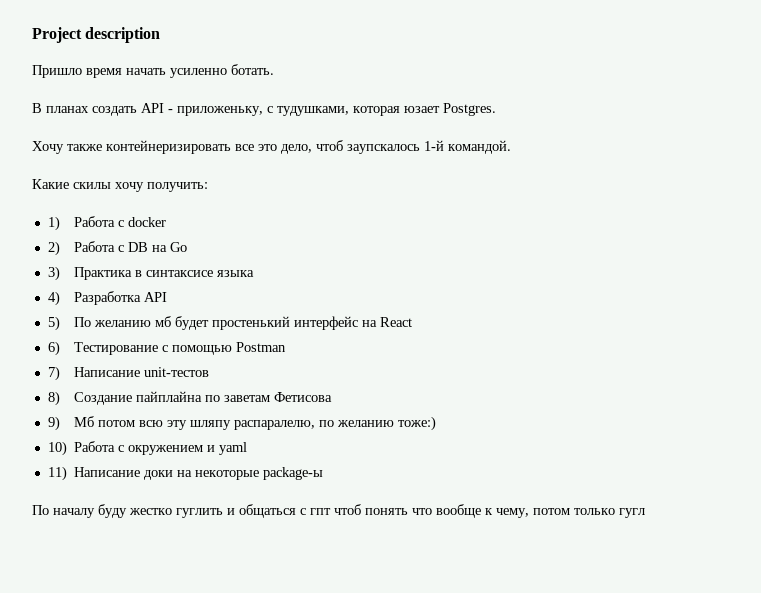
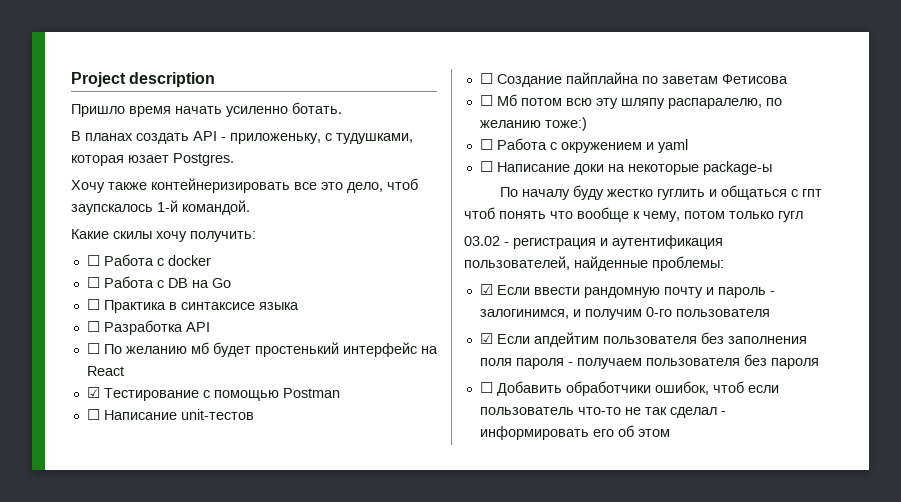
[47,216,60,231] 1) -> [86,255,100,266] ☐
[47,241,60,256] 2) -> [86,277,100,288] ☐
[47,266,60,281] 3) -> [86,299,100,310] ☐
[47,291,60,306] 4) -> [86,321,100,332] ☐
[47,316,60,331] 5) -> [86,343,100,354] ☐
[47,341,60,356] 6) -> [86,387,100,398] ☑
[47,366,60,381] 7) -> [86,409,100,420] ☐
[47,391,60,406] 8) -> [479,73,493,84] ☐
[47,416,60,431] 9) -> [479,95,493,106] ☐
[47,441,67,456] 10) -> [479,139,493,150] ☐
[47,466,67,481] 11) -> [479,161,493,172] ☐
(645, 513) none -> [464,235,723,249] [464,256,724,271] [479,284,775,298] [479,307,770,320] [479,332,807,347] [479,354,819,369] [479,381,779,396] [479,407,726,418] [479,425,670,440] // 03.02 - регистрация и аутентификация пользователей, найденные проблемы: // ☑ Если ввести рандомную почту и пароль - залогинимся, и получим 0-го пользователя // ☑ Если апдейтим пользователя без заполнения поля пароля - получаем пользователя без пароля // ☐ Добавить обработчики ошибок, чтоб если пользователь что-то не так сделал - информировать его об этом

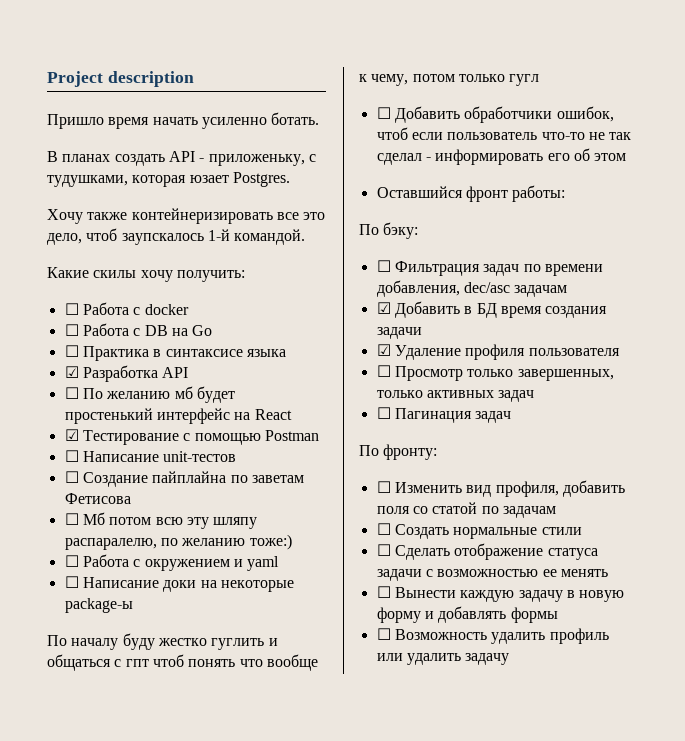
[86,321,100,332] ☐ -> [64,366,79,378] ☑
[464,235,723,249] [464,256,724,271] [479,284,775,298] [479,307,770,320] [479,332,807,347] [479,354,819,369] // 03.02 - регистрация и аутентификация пользователей, найденные проблемы: // ☑ Если ввести рандомную почту и пароль - залогинимся, и получим 0-го пользователя // ☑ Если апдейтим пользователя без заполнения поля пароля - получаем пользователя без пароля -> (540, 80) none
(670, 433) none -> [376,185,566,202] [359,222,419,239] [376,260,603,276] [376,280,568,297] [376,301,608,318] [376,327,422,339] [376,344,620,360] [376,365,614,381] [376,390,535,402] [376,407,512,423] [359,444,438,460] [376,480,625,497] [376,502,556,518] [376,523,582,539] [376,543,598,560] [376,569,608,581] [376,586,625,602] [376,606,558,623] [376,628,609,644] [376,653,510,665] // Оставшийся фронт работы: // По бэку: // ☐ Фильтрация задач по времени добавления, dec/asc задачам // ☑ Добавить в БД время создания задачи // ☑ Удаление профиля пользователя // ☐ Просмотр только завершенных, только активных задач // ☐ Пагинация задач // По фронту: // ☐ Изменить вид профиля, добавить поля со статой по задачам // ☐ Создать нормальные стили // ☐ Сделать отображение статуса задачи с возможностью ее менять // ☐ Вынести каждую задачу в новую форму и добавлять формы // ☐ Возможность удалить профиль или удалить задачу

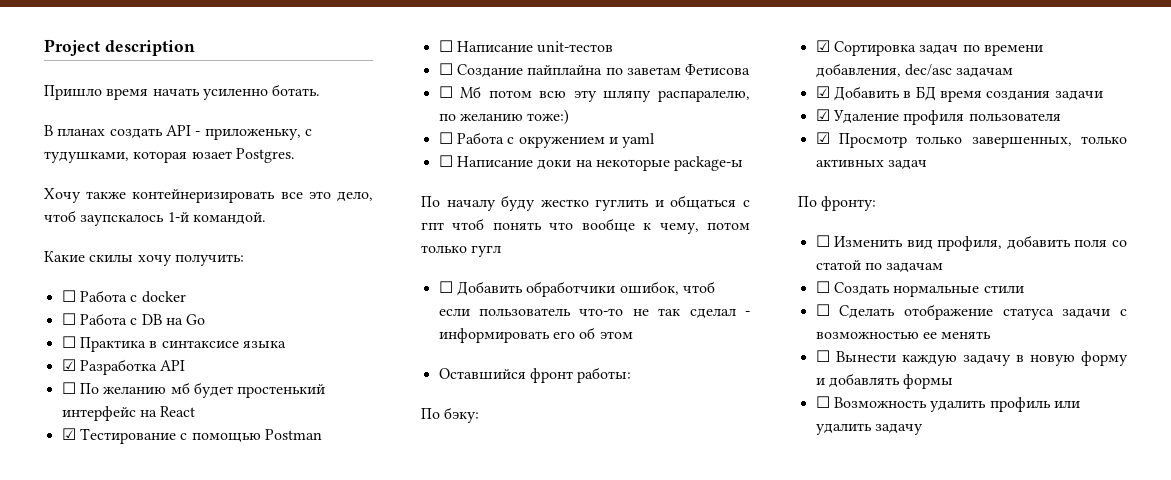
[376,260,480,276] ☐ Фильтрация -> [815,40,916,56] ☑ Сортировка
[376,365,391,377] ☐ -> [815,132,830,144] ☑
[376,407,512,423] // ☐ Пагинация задач -> (927, 164) none

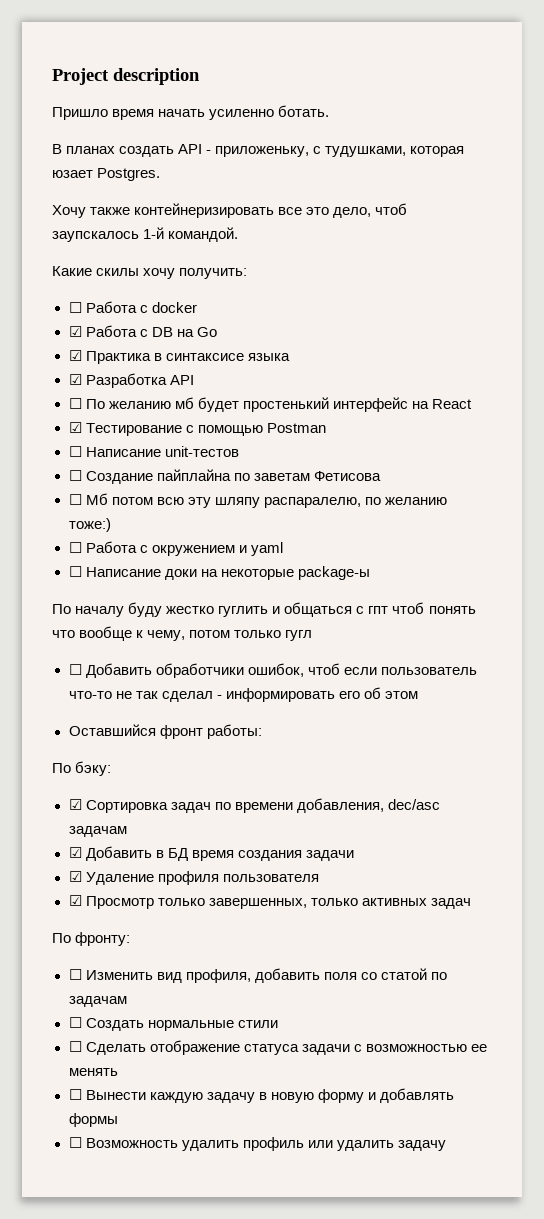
[61,313,76,325] ☐ -> [68,326,82,337] ☑
[61,336,76,348] ☐ -> [68,350,82,361] ☑

